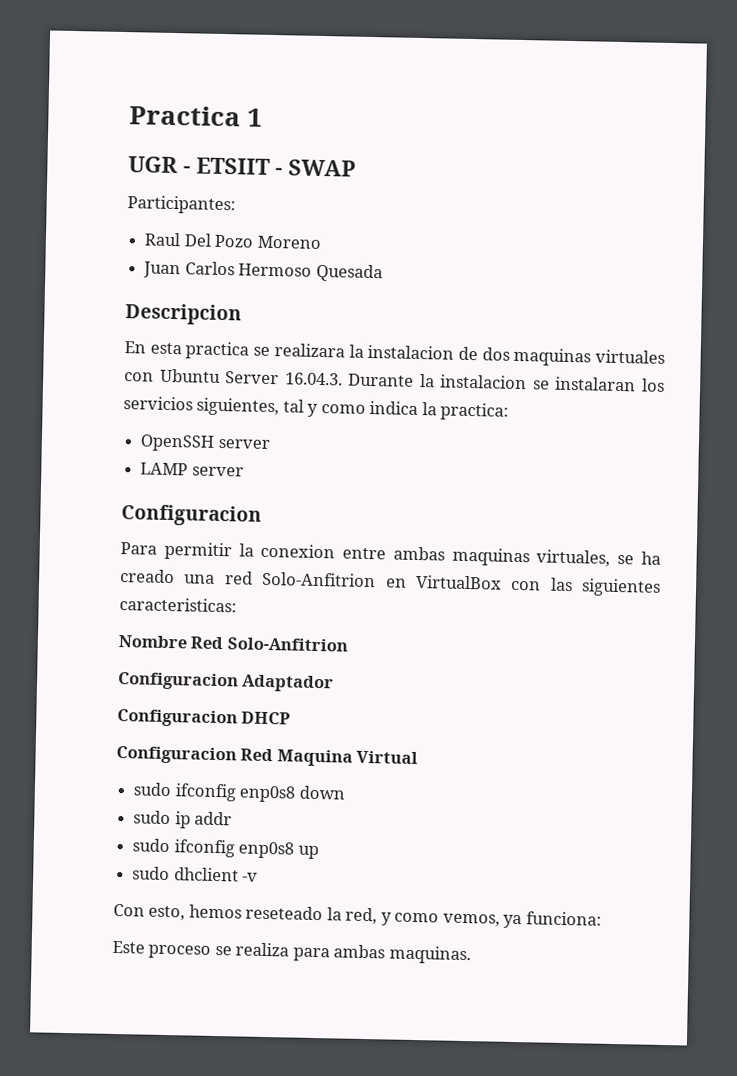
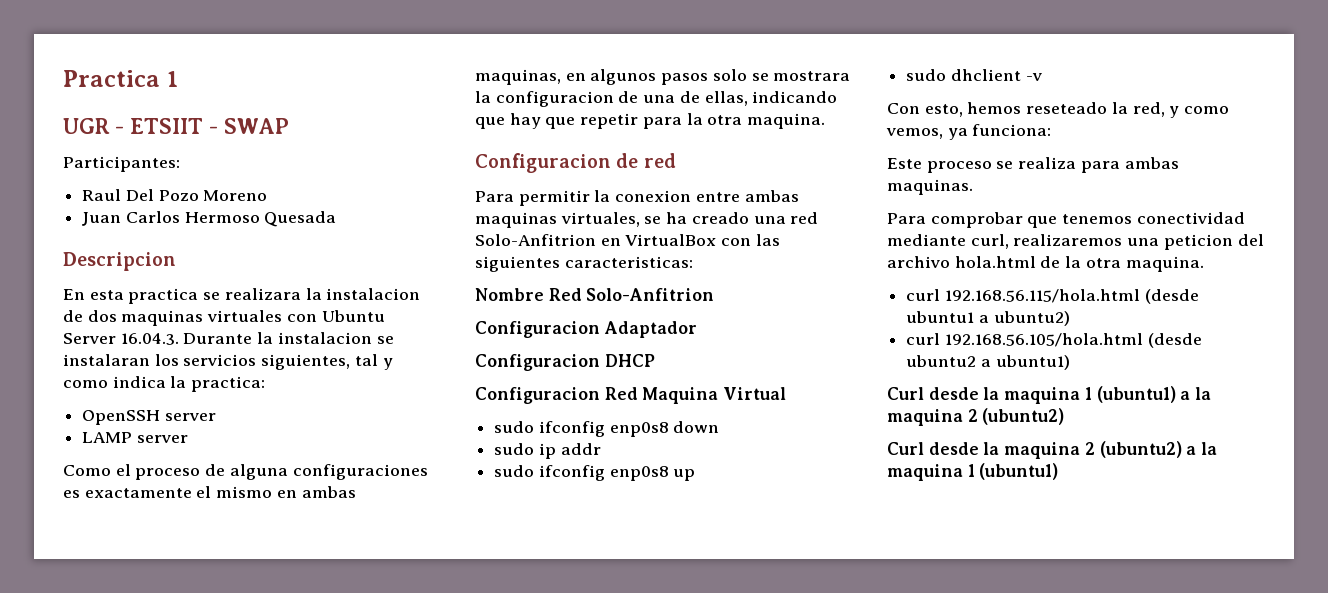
[121,504,262,527] // Configuracion -> [63,464,428,480] [63,486,356,498] [475,69,851,85] [475,91,838,107] [475,113,826,129] [475,153,676,173] // Como el proceso de alguna configuraciones es exactamente el mismo en ambas maquinas, en algunos pasos solo se mostrara la configuracion de una de ellas, indicando que hay que repetir para la otra maquina. // Configuracion de red
(471, 955) none -> [887,212,1245,228] [887,234,1264,250] [887,256,1204,272] [906,289,1199,304] [906,311,1070,326] [906,333,1202,348] [906,355,1070,370] [887,386,1212,404] [887,408,1065,426] [887,441,1218,459] [887,463,1059,481] // Para comprobar que tenemos conectividad mediante curl, realizaremos una peticion del archivo hola.html de la otra maquina. // curl 192.168.56.115/hola.html (desde ubuntu1 a ubuntu2) // curl 192.168.56.105/hola.html (desde ubuntu2 a ubuntu1) // Curl desde la maquina 1 (ubuntu1) a la maquina 2 (ubuntu2) // Curl desde la maquina 2 (ubuntu2) a la maquina 1 (ubuntu1)

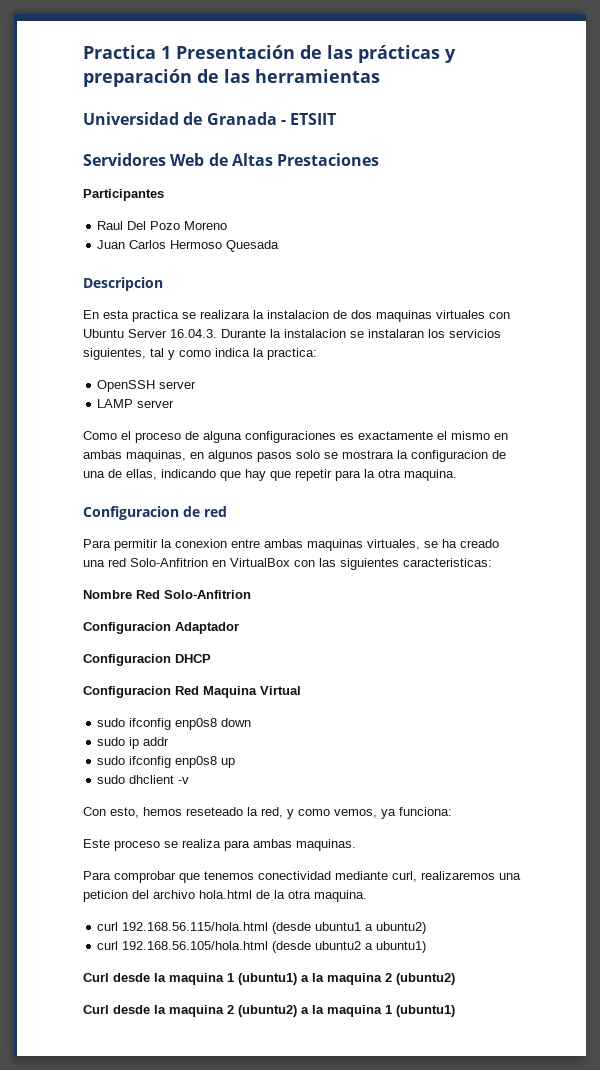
[63,118,289,134] [63,156,180,172] // UGR - ETSIIT - SWAP // Participantes: -> [176,45,456,63] [83,69,380,87] [83,112,337,125] [83,153,380,166] [83,189,164,201] Presentación de las prácticas y preparación de las herramientas // Universidad de Granada - ETSIIT // Servidores Web de Altas Prestaciones // Participantes

